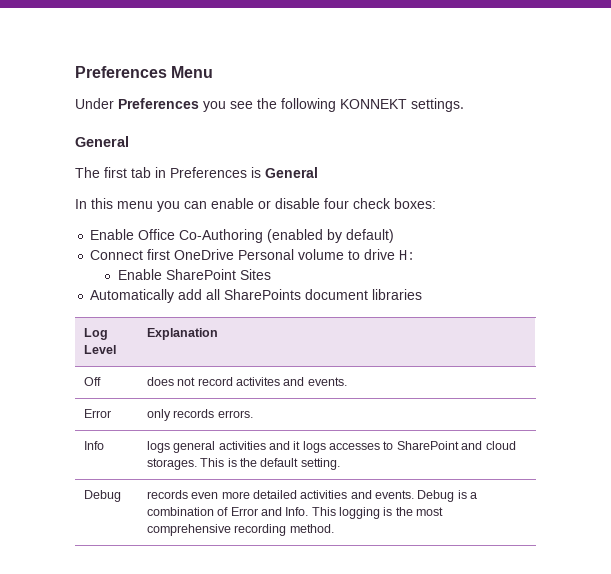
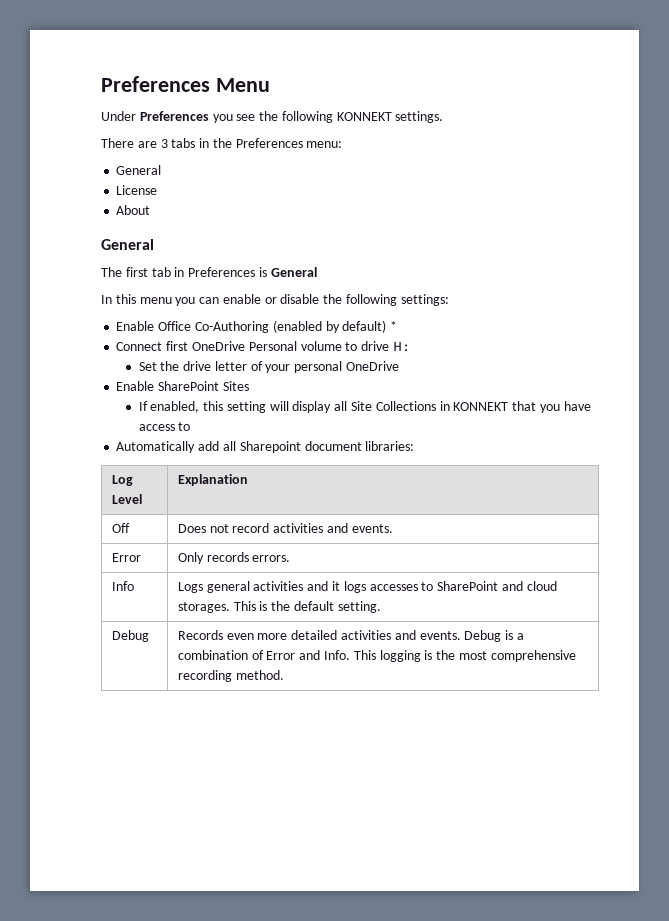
(464, 105) none -> [101,138,343,148] [116,165,162,175] [116,185,158,195] [116,205,151,215] // There are 3 tabs in the Preferences menu: // General // License // About
[324,198,436,209] four check boxes: -> [323,294,449,306] the following settings:
(395, 236) none -> [390,321,398,331] *
[117,269,271,280] Enable SharePoint Sites -> [138,361,400,373] [116,381,249,391] [138,401,591,413] [138,422,191,431] Set the drive letter of your personal OneDrive // Enable SharePoint Sites // If enabled, this setting will display all Site Collections in KONNEKT that you have access to
[224,289,423,300] SharePoints document libraries -> [239,441,415,453] Sharepoint document libraries:
[146,377,174,386] does -> [177,524,206,533] Does
[235,377,280,386] activites -> [273,523,324,533] activities
[146,409,171,421] only -> [177,552,204,564] Only
[146,441,170,453] logs -> [177,582,203,593] Logs
[146,490,188,499] records -> [177,630,223,640] Records

